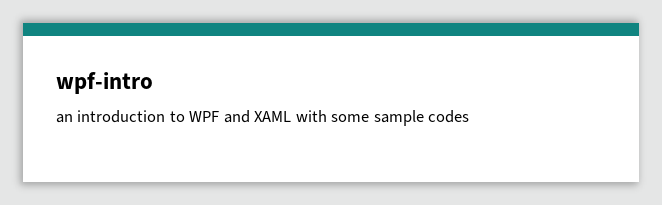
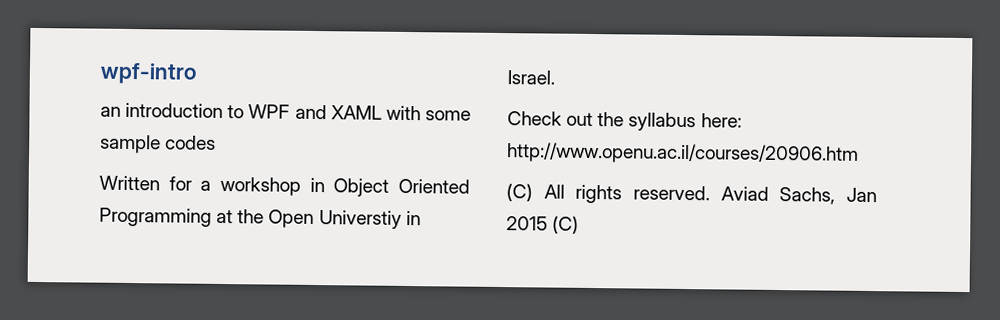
(470, 116) none -> [99,175,471,197] [99,207,421,229] [507,70,555,85] [507,111,742,132] [506,142,859,165] [506,183,877,205] [506,215,580,234] // Written for a workshop in Object Oriented Programming at the Open Universtiy in Israel. // Check out the syllabus here: http://www.openu.ac.il/courses/20906.htm // (C) All rights reserved. Aviad Sachs, Jan 2015 (C)

